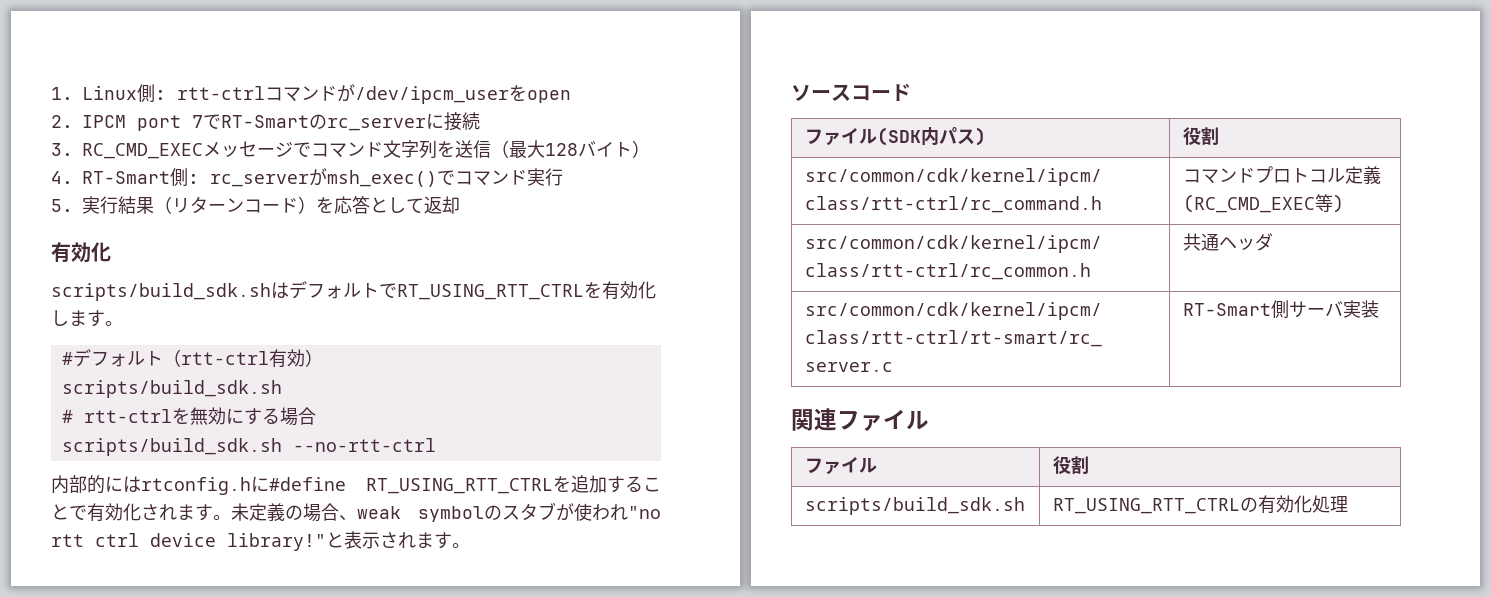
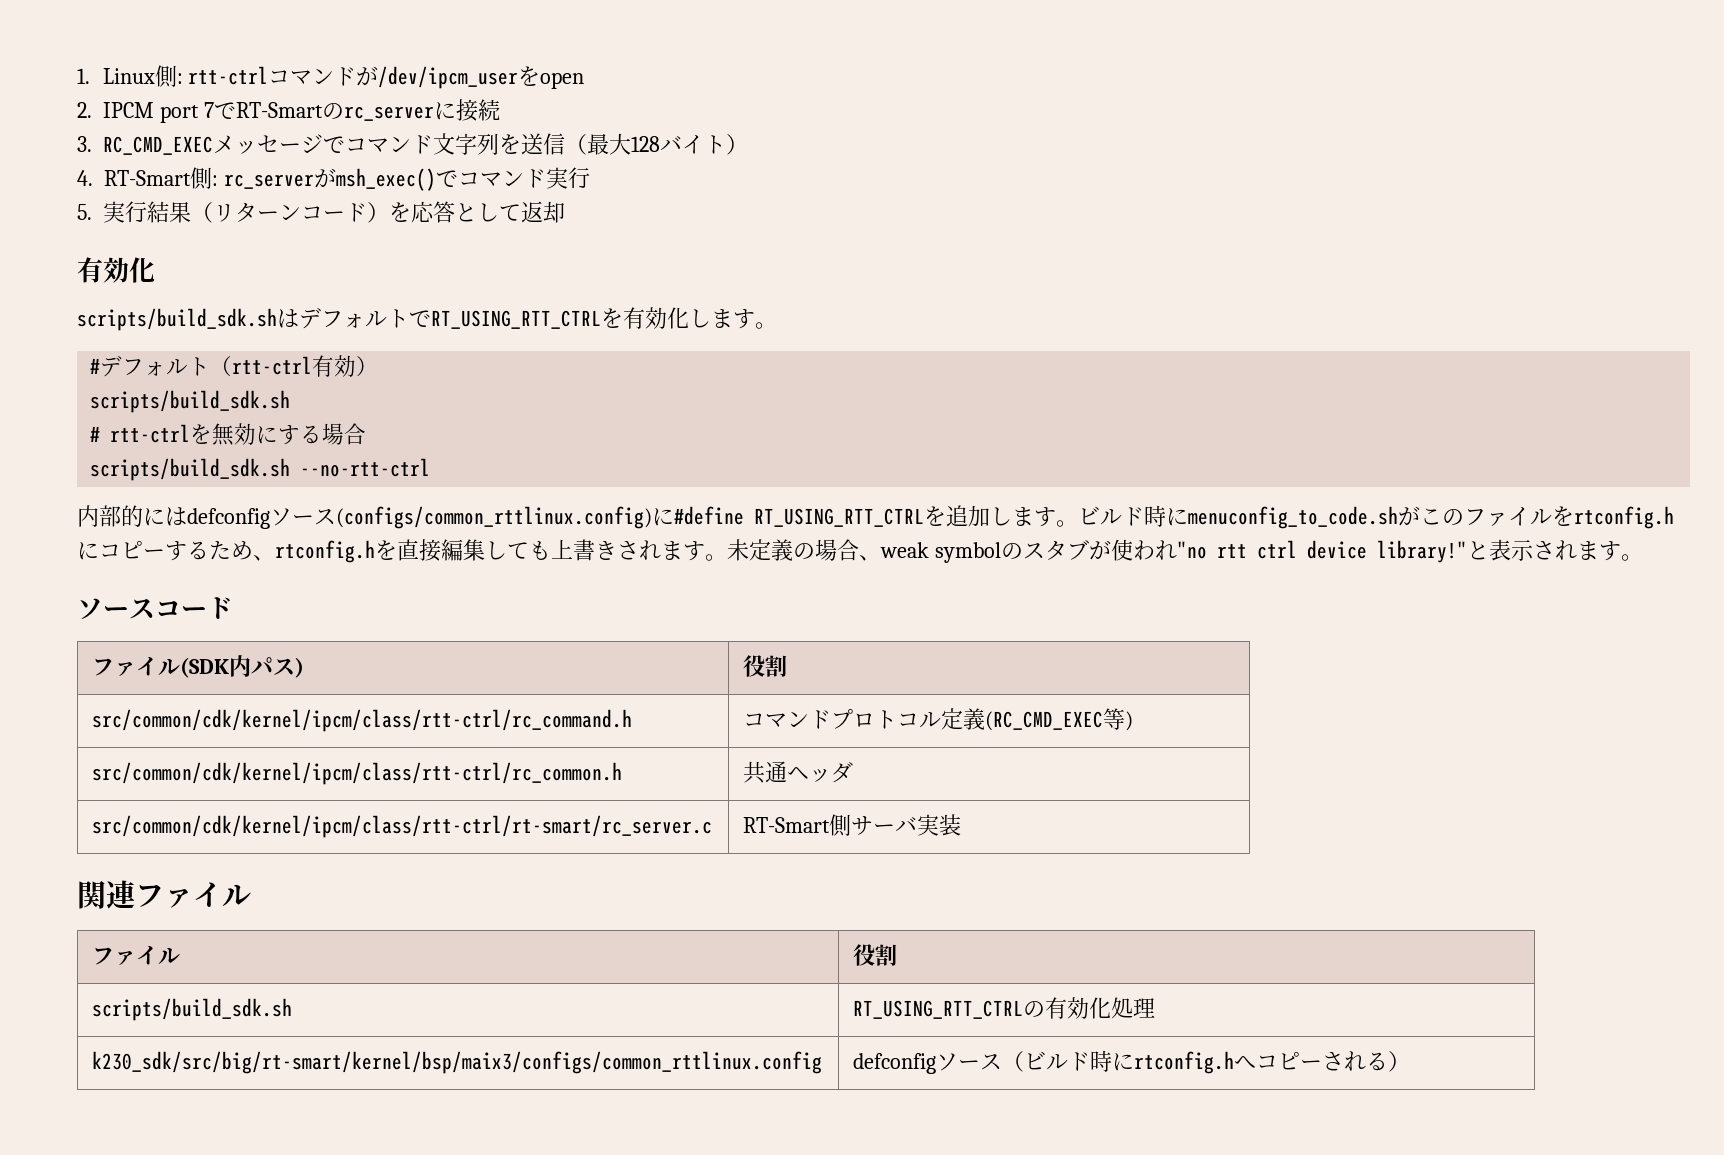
[141,477,251,495] rtconfig.h -> [187,506,652,529] defconfigソース(configs/common_rttlinux.config)
[607,476,661,493] [51,503,141,522] することで有効化 -> [990,505,1674,529] [77,539,617,563] します。ビルド時にmenuconfig_to_code.shがこのファイルをrtconfig.hにコピーするため、rtconfig.hを直接編集しても上書き
(1348, 504) none -> [92,1051,823,1074] [853,1050,1411,1074] // k230_sdk/src/big/rt-smart/kernel/bsp/maix3/configs/common_rttlinux.config | defconfigソース（ビルド時にrtconfig.hへコピーされる）

